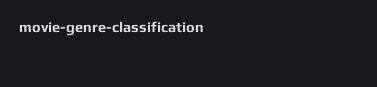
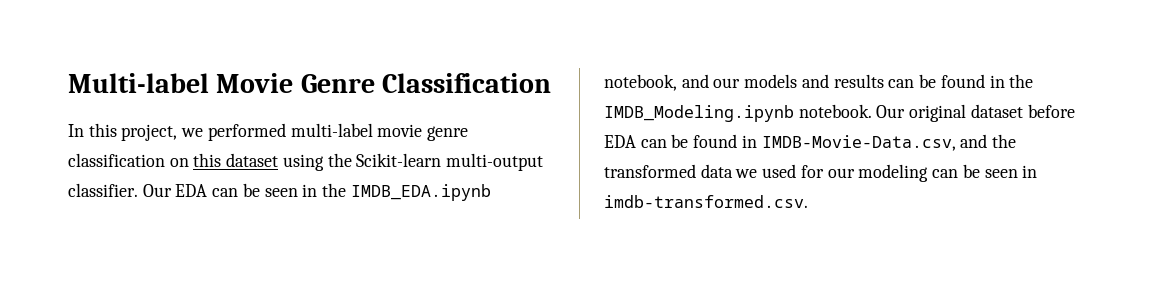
[19,21,204,36] movie-genre-classification -> [68,73,552,93] [68,123,469,141] [68,153,544,171] [68,183,491,201] [604,74,1034,91] [604,104,1075,122] [604,134,1017,151] [604,164,1038,182] [604,195,808,208] Multi-label Movie Genre Classification // In this project, we performed multi-label movie genre classification on this dataset using the Scikit-learn multi-output classifier. Our EDA can be seen in the IMDB_EDA.ipynb notebook, and our models and results can be found in the IMDB_Modeling.ipynb notebook. Our original dataset before EDA can be found in IMDB-Movie-Data.csv, and the transformed data we used for our modeling can be seen in imdb-transformed.csv.

